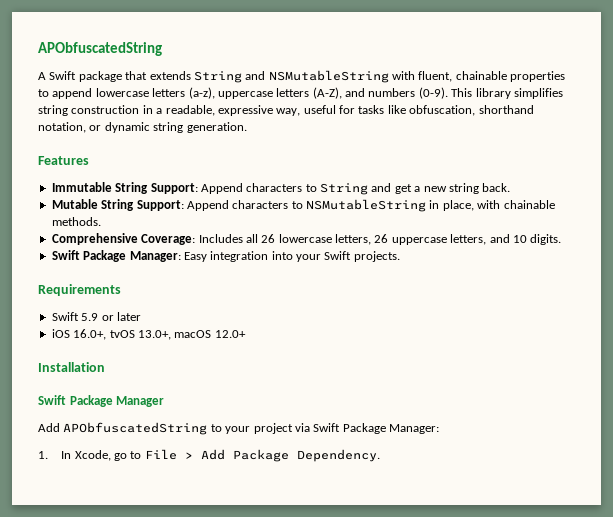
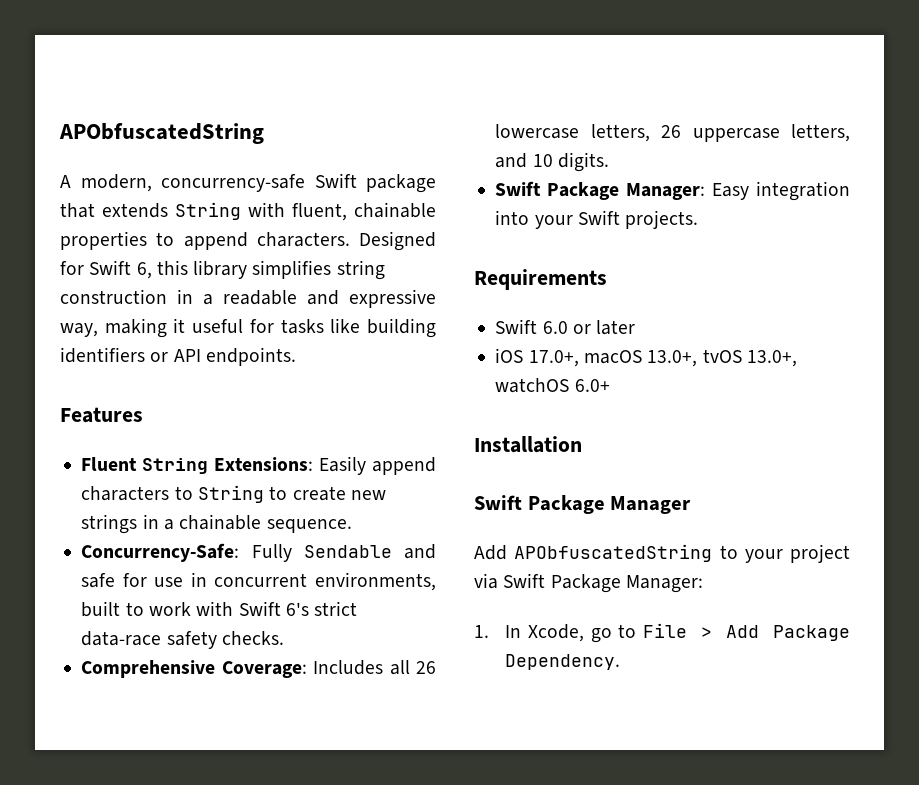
(46, 76) none -> [80,174,305,192] modern, concurrency-safe
[245,70,389,83] and NSMutableString -> (241, 211) none
[95,87,473,99] lowercase letters (a-z), uppercase letters (A-Z), and numbers (0-9). This -> [256,231,436,251] [60,260,188,279] characters. Designed for Swift 6, this
[165,105,534,116] [38,122,247,133] [38,156,89,165] [51,182,511,195] [51,199,555,212] [51,217,101,226] readable, expressive way, useful for tasks like obfuscation, shorthand notation, or dynamic string generation. // Features // Immutable String Support: Append characters to String and get a new string back. // Mutable String Support: Append characters to NSMutableString in place, with chainable methods. -> [223,289,436,308] [60,318,436,338] [60,347,296,366] [60,407,143,423] [81,456,436,475] [81,485,386,503] [81,514,352,534] [81,543,436,562] [81,572,436,591] [81,601,358,617] [81,631,284,649] readable and expressive way, making it useful for tasks like building identifiers or API endpoints. // Features // Fluent String Extensions: Easily append characters to String to create new strings in a chainable sequence. // Concurrency-Safe: Fully Sendable and safe for use in concurrent environments, built to work with Swift 6's strict data-race safety checks.
[81,313,99,321] 5.9 -> [542,321,568,334] 6.0
[73,329,246,340] 16.0+, tvOS 13.0+, macOS 12.0+ -> [528,349,797,367] [495,378,610,393] 17.0+, macOS 13.0+, tvOS 13.0+, watchOS 6.0+

